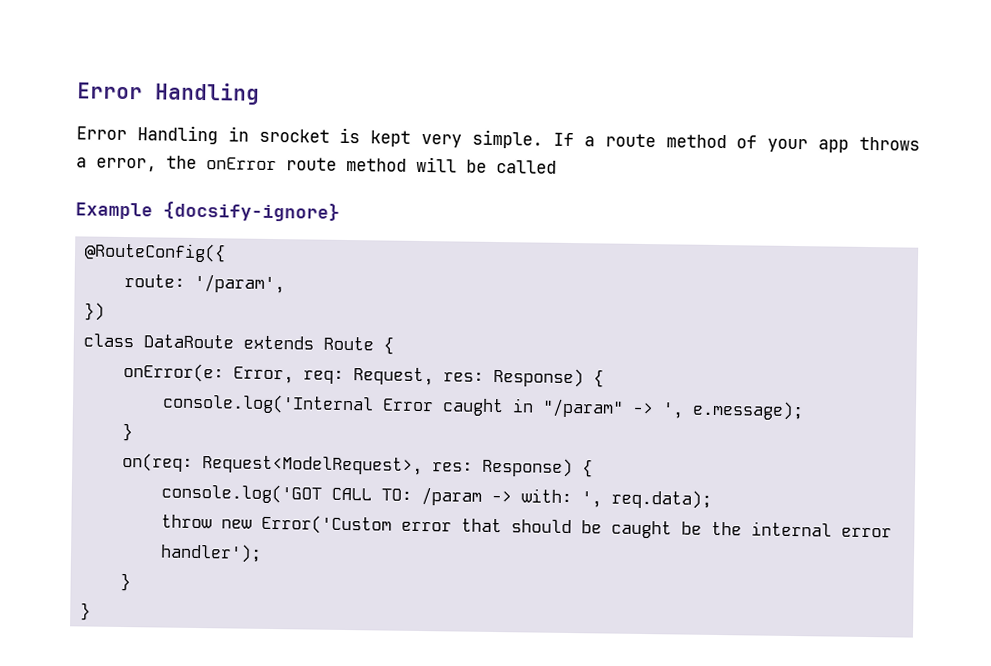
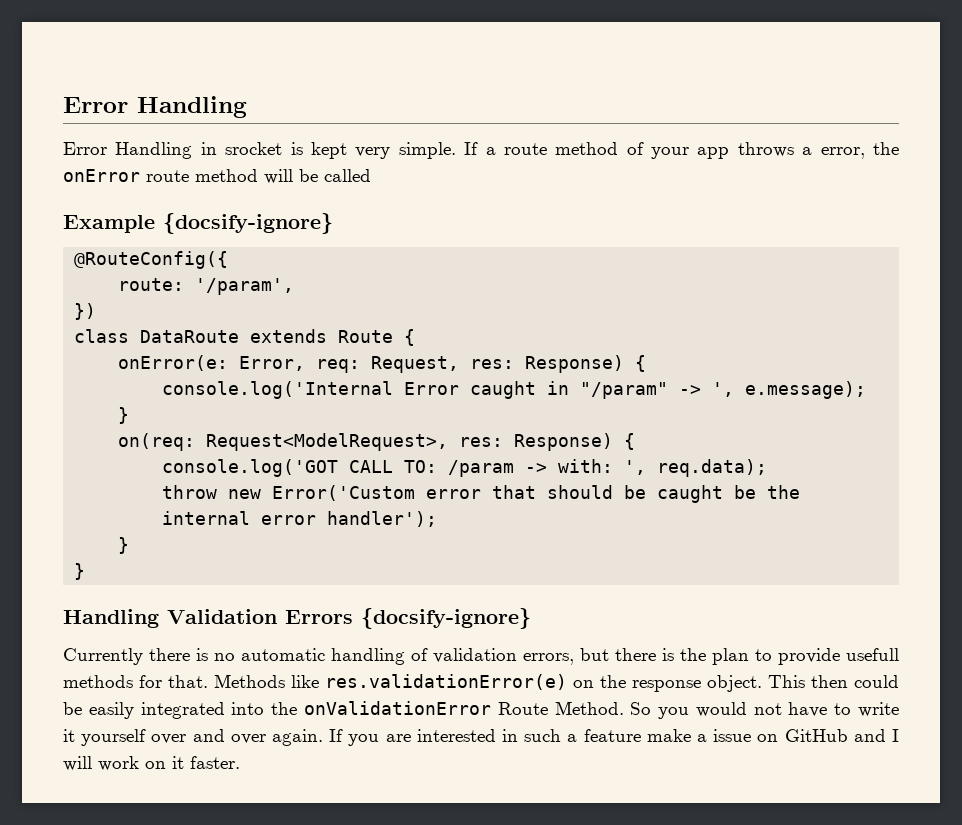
(91, 611) none -> [63,608,531,629] [63,648,899,665] [63,674,899,692] [63,701,900,719] [63,729,900,746] [63,756,240,771] // Handling Validation Errors {docsify-ignore} // Currently there is no automatic handling of validation errors, but there is the plan to provide usefull methods for that. Methods like res.validationError(e) on the response object. This then could be easily integrated into the onValidationError Route Method. So you would not have to write it yourself over and over again. If you are interested in such a feature make a issue on GitHub and I will work on it faster.

